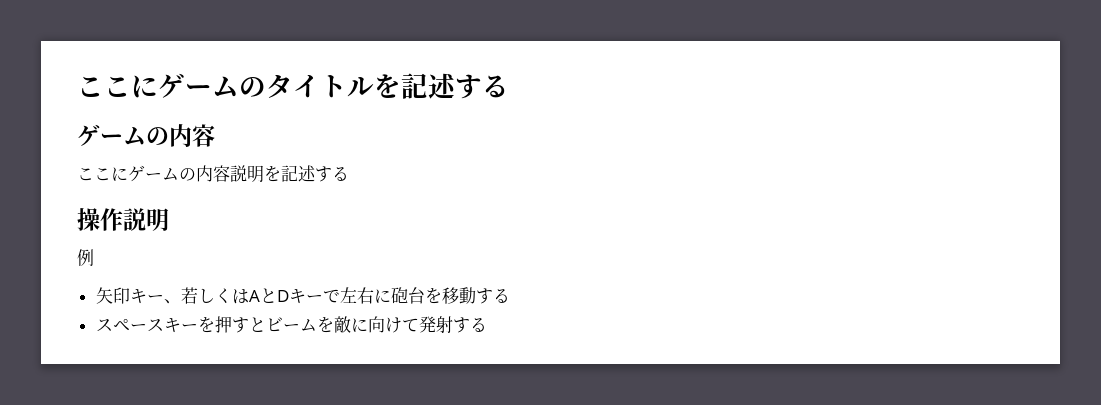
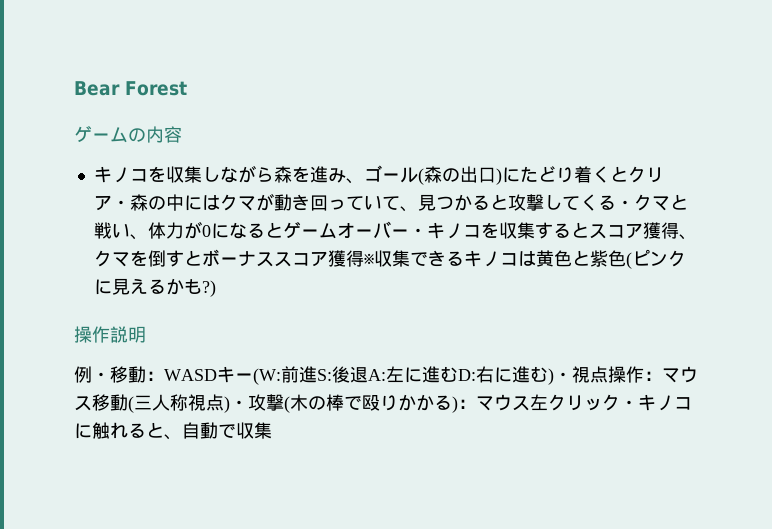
[77,73,509,99] [77,124,215,147] [77,165,349,183] [77,208,169,231] [77,249,94,266] [95,287,510,304] [95,316,487,333] ここにゲームのタイトルを記述する // ゲームの内容 // ここにゲームの内容説明を記述する // 操作説明 // 例 // 矢印キー、若しくはAとDキーで左右に砲台を移動する // スペースキーを押すとビームを敵に向けて発射する -> [74,81,187,96] [74,126,182,143] [93,165,664,185] [93,193,688,212] [93,221,697,240] [93,249,686,269] [93,278,216,297] [74,326,146,343] [74,366,698,385] [74,394,692,413] [74,422,272,440] Bear Forest // ゲームの内容 // キノコを収集しながら森を進み、ゴール(森の出口)にたどり着くとクリア・森の中にはクマが動き回っていて、見つかると攻撃してくる・クマと戦い、体力が0になるとゲームオーバー・キノコを収集するとスコア獲得、クマを倒すとボーナススコア獲得※収集できるキノコは黄色と紫色(ピンクに見えるかも?) // 操作説明 // 例・移動：WASDキー(W:前進S:後退A:左に進むD:右に進む)・視点操作：マウス移動(三人称視点)・攻撃(木の棒で殴りかかる)：マウス左クリック・キノコに触れると、自動で収集

